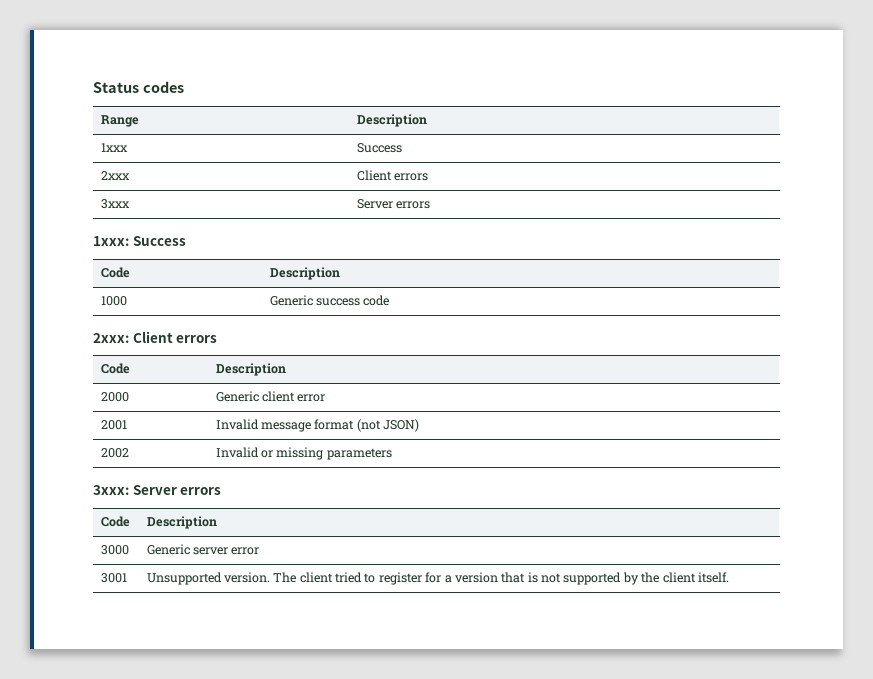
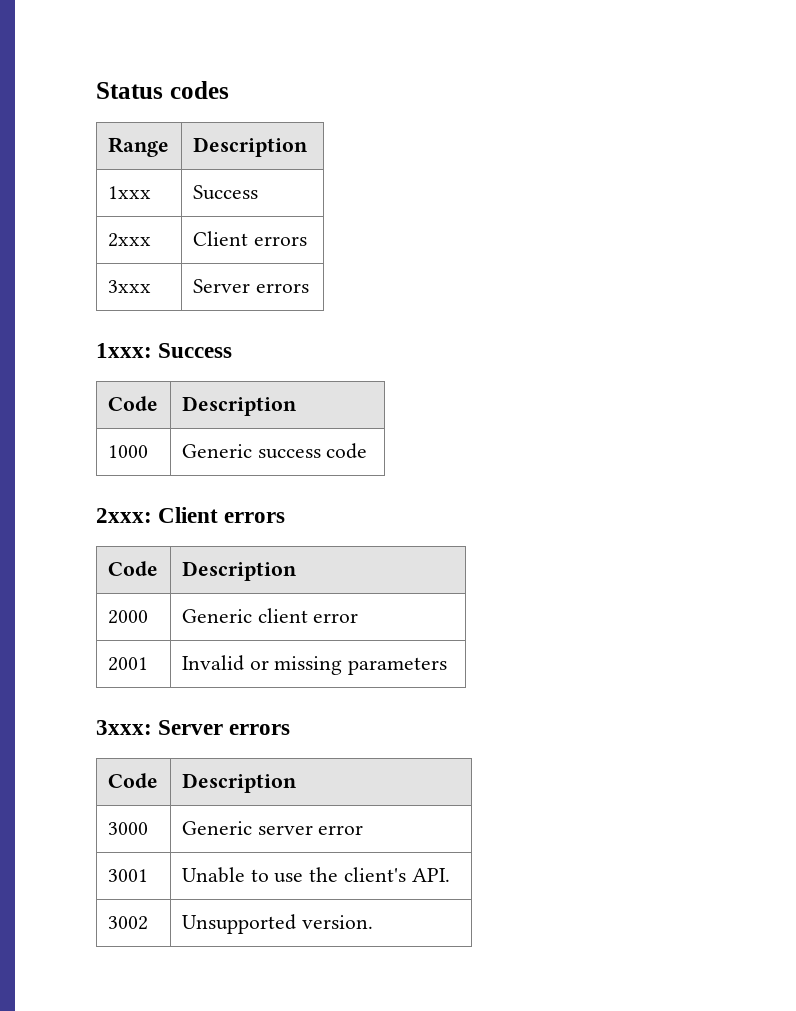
[215,419,420,432] [100,448,129,458] | Invalid message format (not JSON) // 2002 -> (148, 664) none
[146,572,729,585] Unsupported version. The client tried to register for a version that is not supported by the client itself. -> [181,867,450,883] [107,916,148,930] [181,914,373,934] Unable to use the client's API. // 3002 | Unsupported version.

